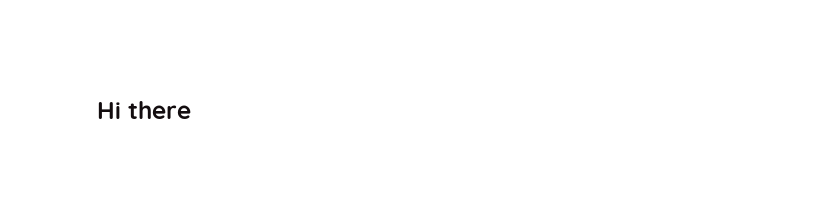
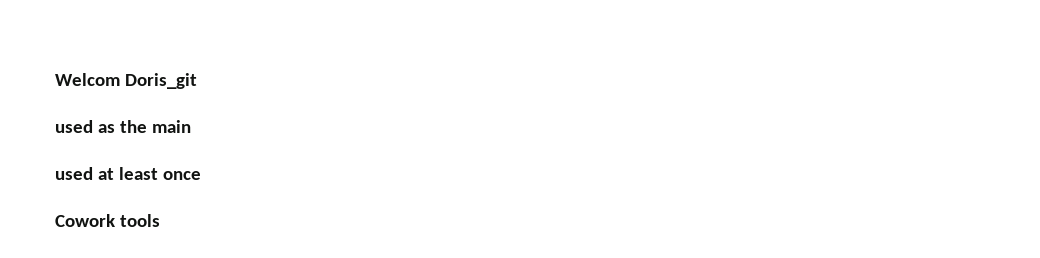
[97,101,191,119] Hi there -> [55,73,198,89] [55,120,192,133] [55,167,202,180] [55,214,161,227] Welcom Doris_git // used as the main // used at least once // Cowork tools

